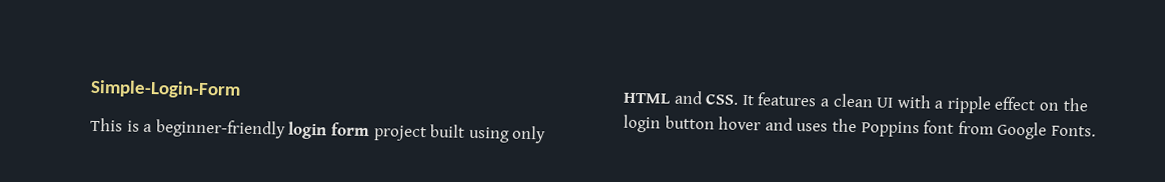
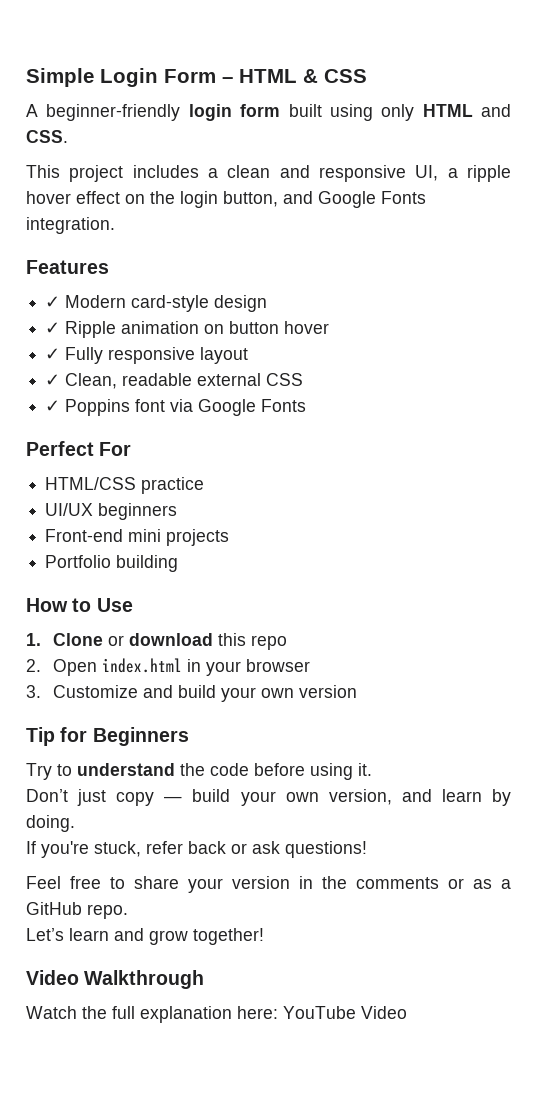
[90,79,241,99] [90,117,153,133] Simple-Login-Form // This is a -> [26,68,367,87] [26,104,38,117] Simple Login Form – HTML & CSS // A
[373,125,427,142] project -> (281, 110) none
[741,92,931,109] It features a clean UI with -> [26,165,439,182] // This project includes a clean and responsive UI,
(991, 104) none -> [26,191,71,204] hover
[664,115,1096,140] button hover and uses the Poppins font from Google Fonts. -> [223,191,426,208] [26,217,115,234] [26,260,109,274] [45,295,268,312] [45,321,330,338] [45,347,249,364] [45,373,304,389] [45,399,307,416] [26,441,132,456] [45,477,205,494] [45,503,178,520] [45,529,230,546] [45,555,179,572] [26,598,133,612] [26,633,287,650] [26,658,310,676] [26,685,357,702] [26,727,189,746] [26,763,372,780] [26,789,512,806] [26,815,75,832] [26,841,367,858] [26,876,511,893] [26,902,128,919] [26,928,264,945] [26,970,205,989] [26,1006,407,1023] button, and Google Fonts integration. // Features // ✓ Modern card-style design // ✓ Ripple animation on button hover // ✓ Fully responsive layout // ✓ Clean, readable external CSS // ✓ Poppins font via Google Fonts // Perfect For // HTML/CSS practice // UI/UX beginners // Front-end mini projects // Portfolio building // How to Use // 1. Clone or download this repo // 2. Open index.html in your browser // 3. Customize and build your own version // Tip for Beginners // Try to understand the code before using it. // Don’t just copy — build your own version, and learn by doing. // If you're stuck, refer back or ask questions! // Feel free to share your version in the comments or as a GitHub repo. // Let’s learn and grow together! // Video Walkthrough // Watch the full explanation here: YouTube Video

